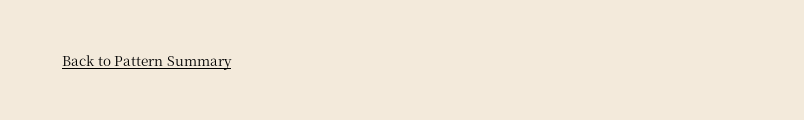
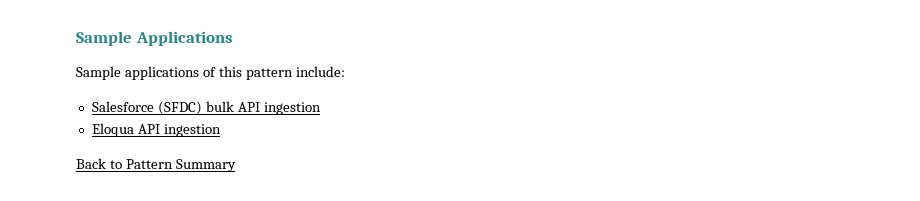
(62, 60) none -> [76,31,233,46] [76,66,345,80] [91,101,321,115] [91,123,221,137] Sample Applications // Sample applications of this pattern include: // Salesforce (SFDC) bulk API ingestion // Eloqua API ingestion //

